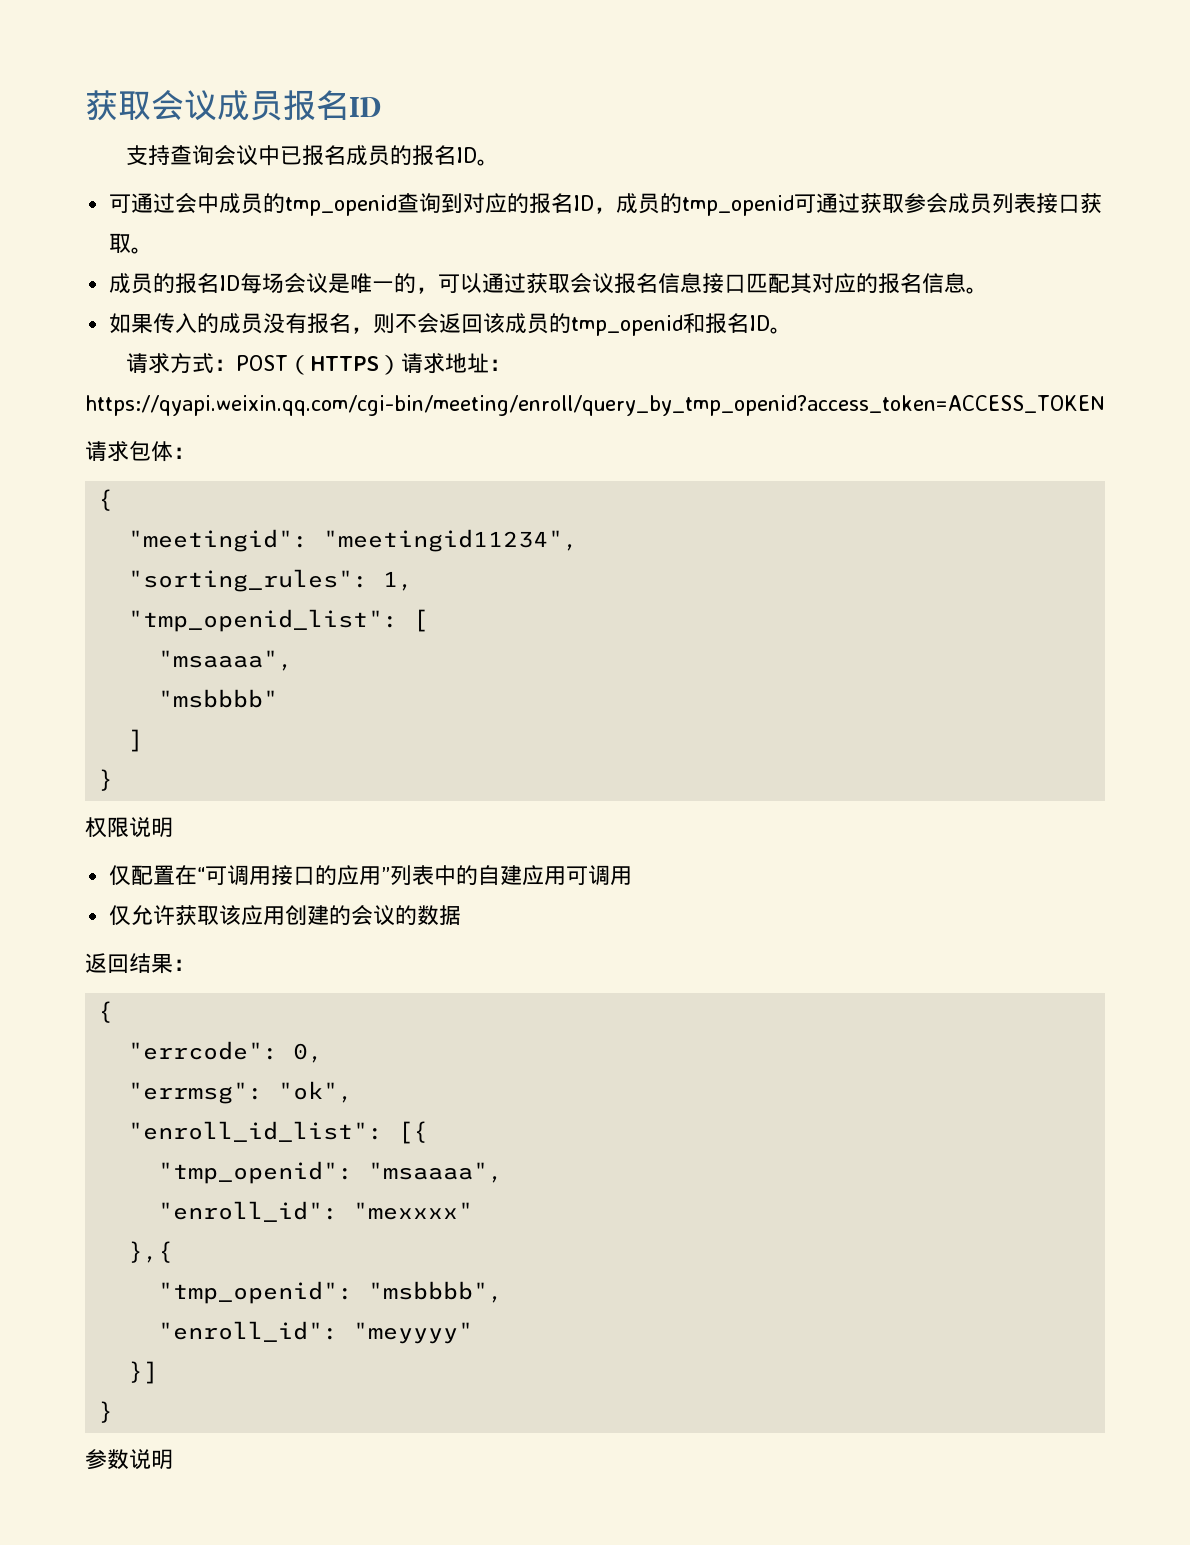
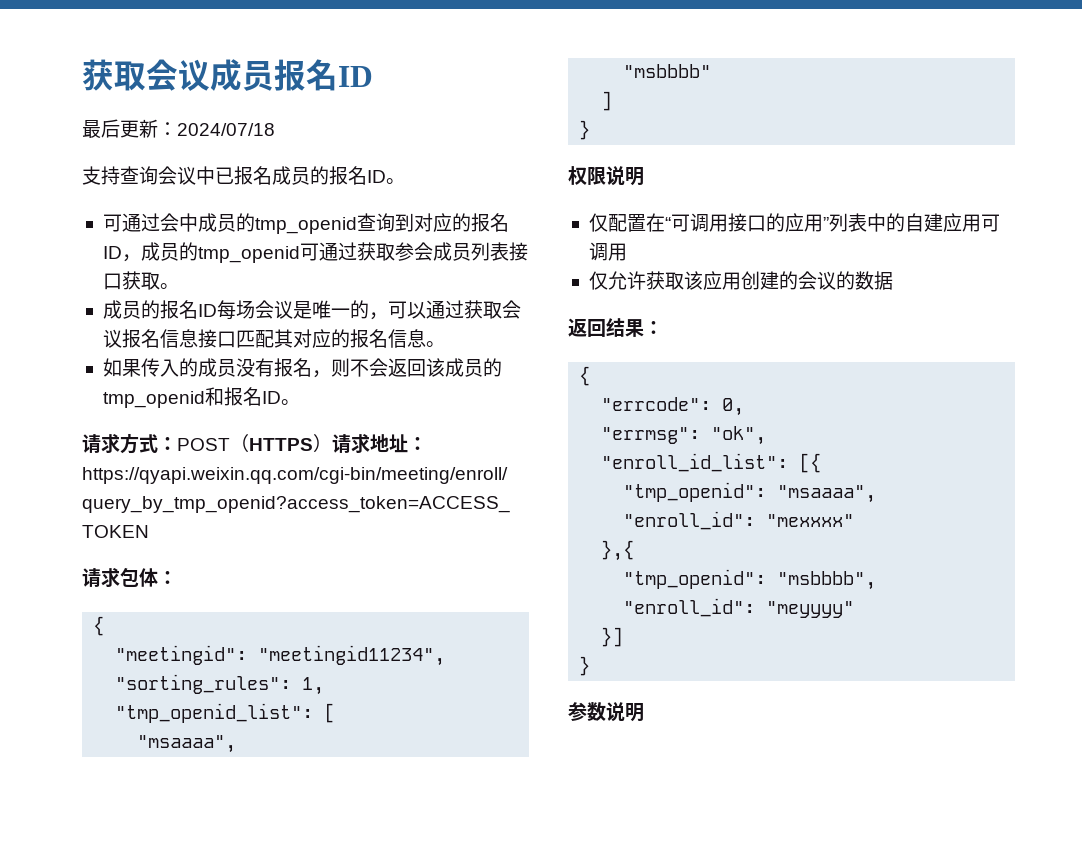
(382, 107) none -> [82,119,275,138] // 最后更新：2024/07/18

